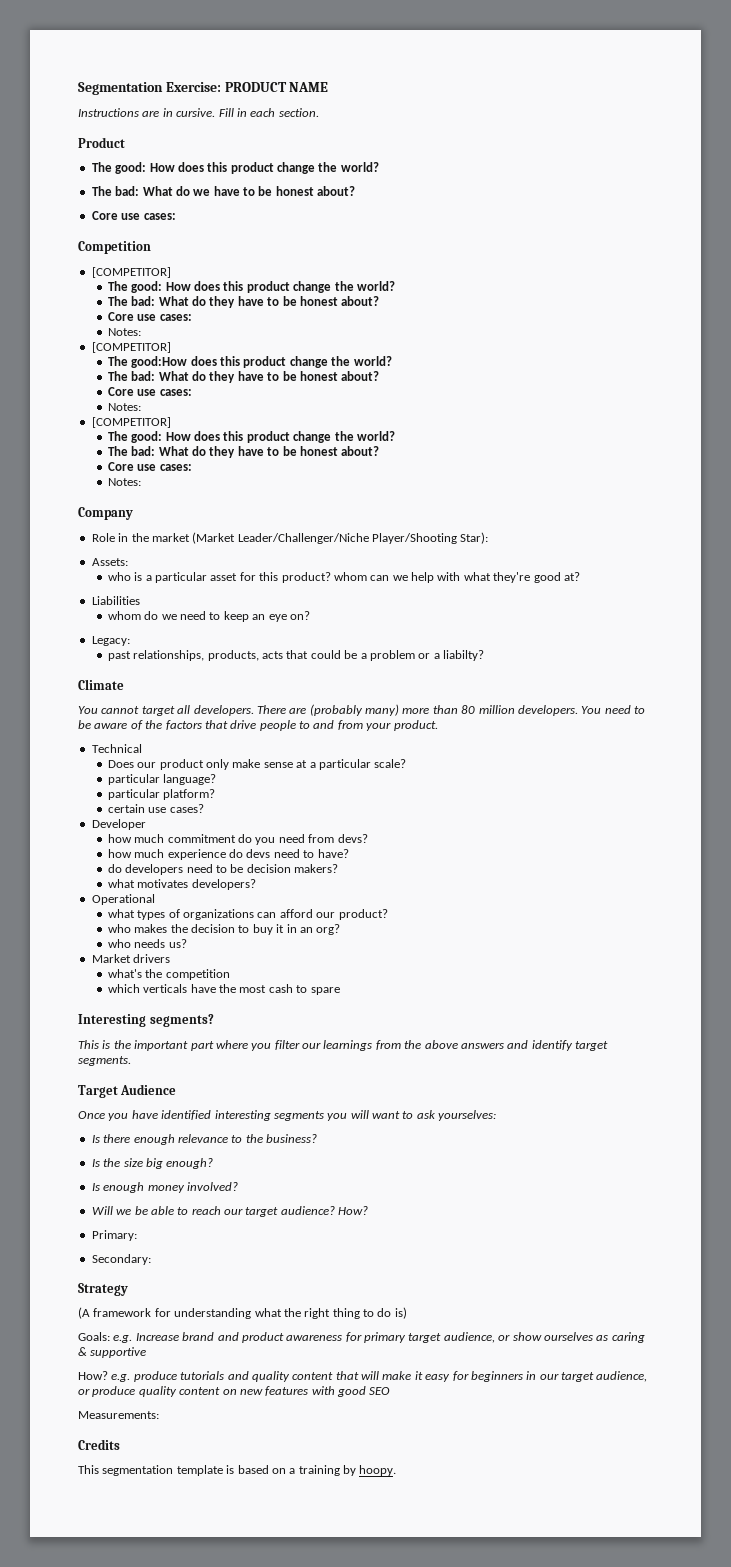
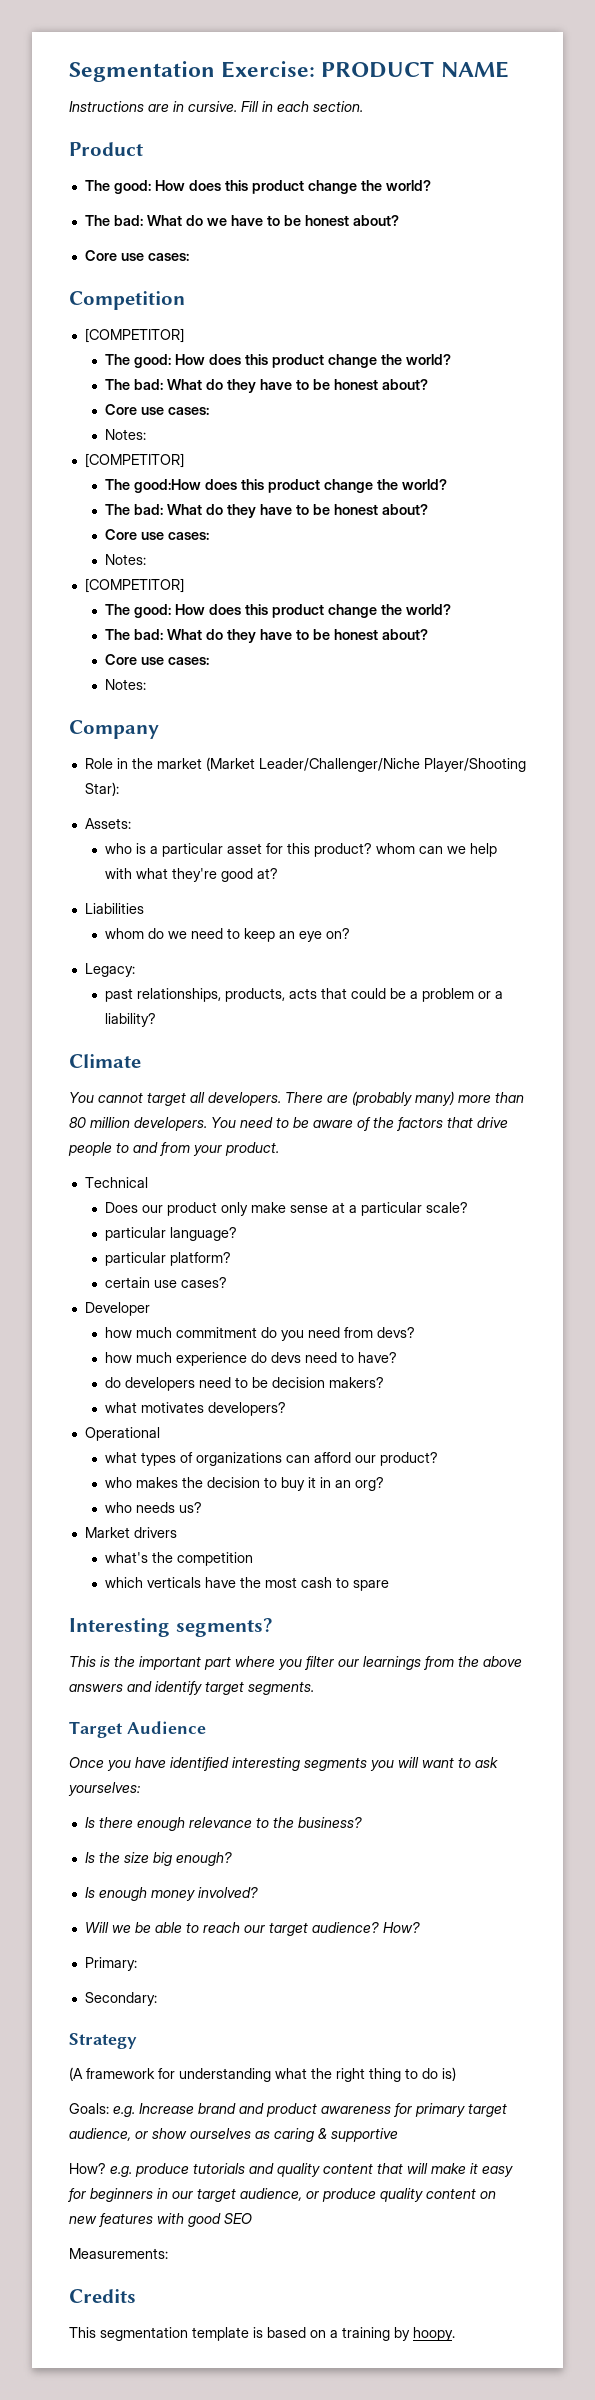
[442,650,484,661] liabilty? -> [104,1013,156,1027] liability?

